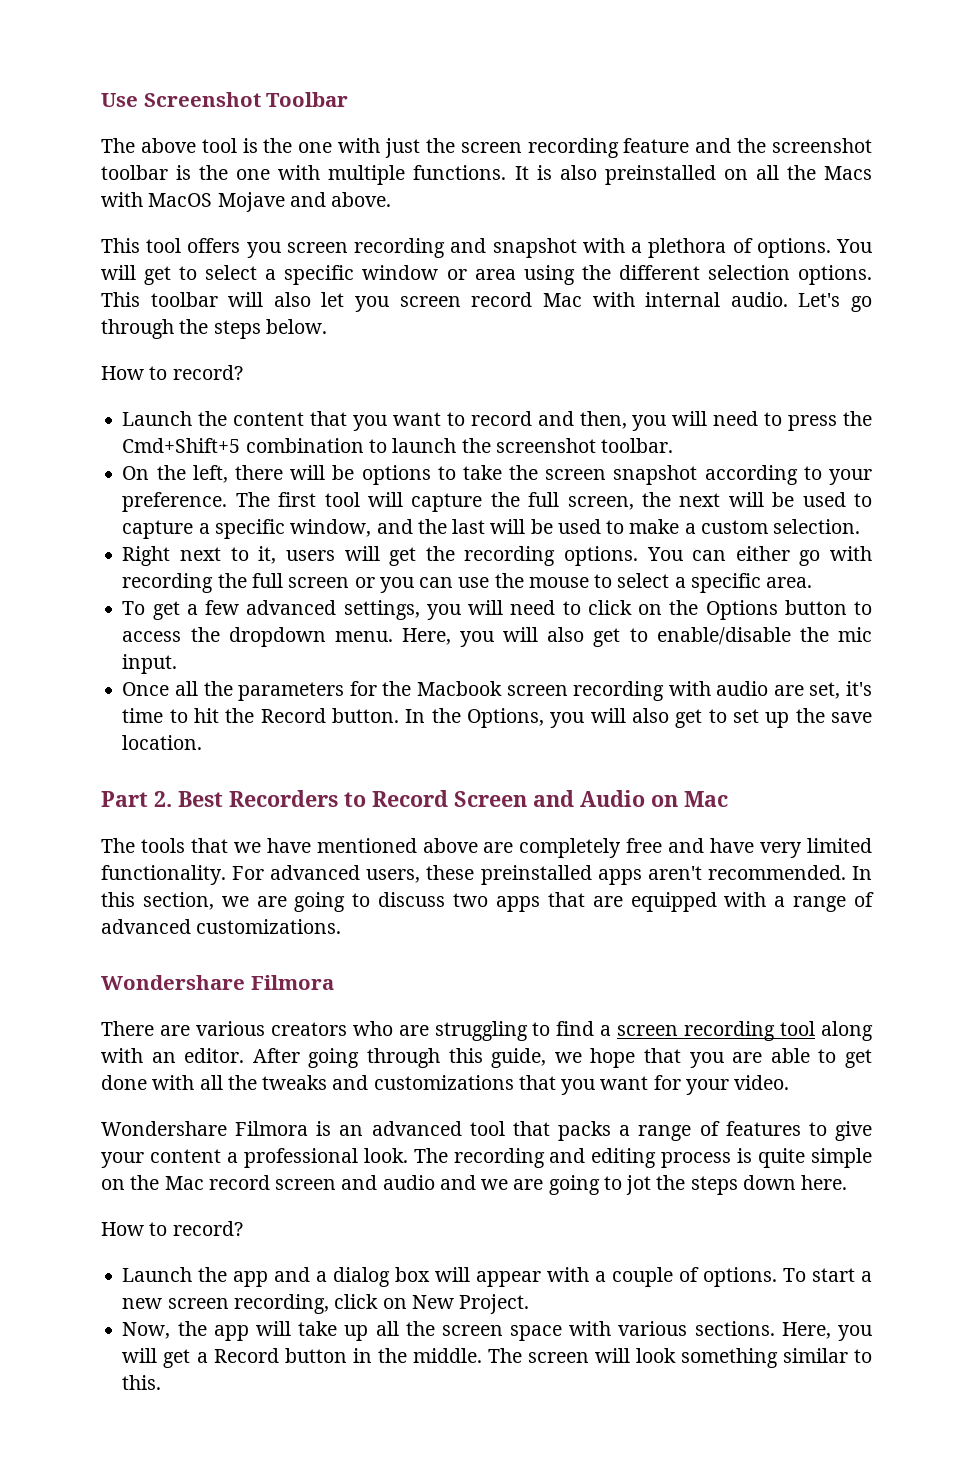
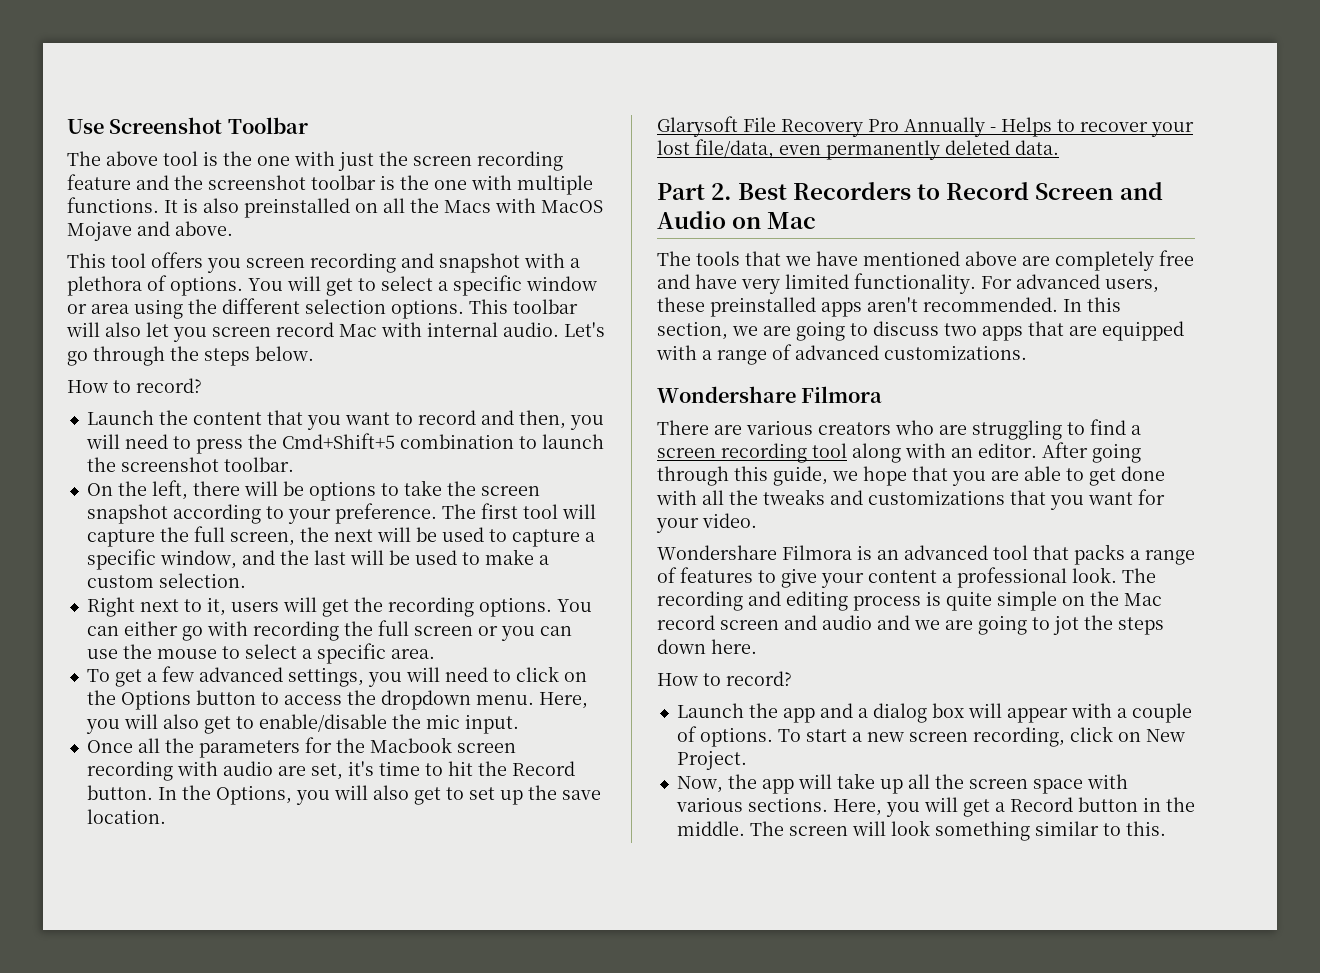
(203, 742) none -> [657,116,1194,137] [657,139,1059,160] // Glarysoft File Recovery Pro Annually - Helps to recover your lost file/data, even permanently deleted data.

